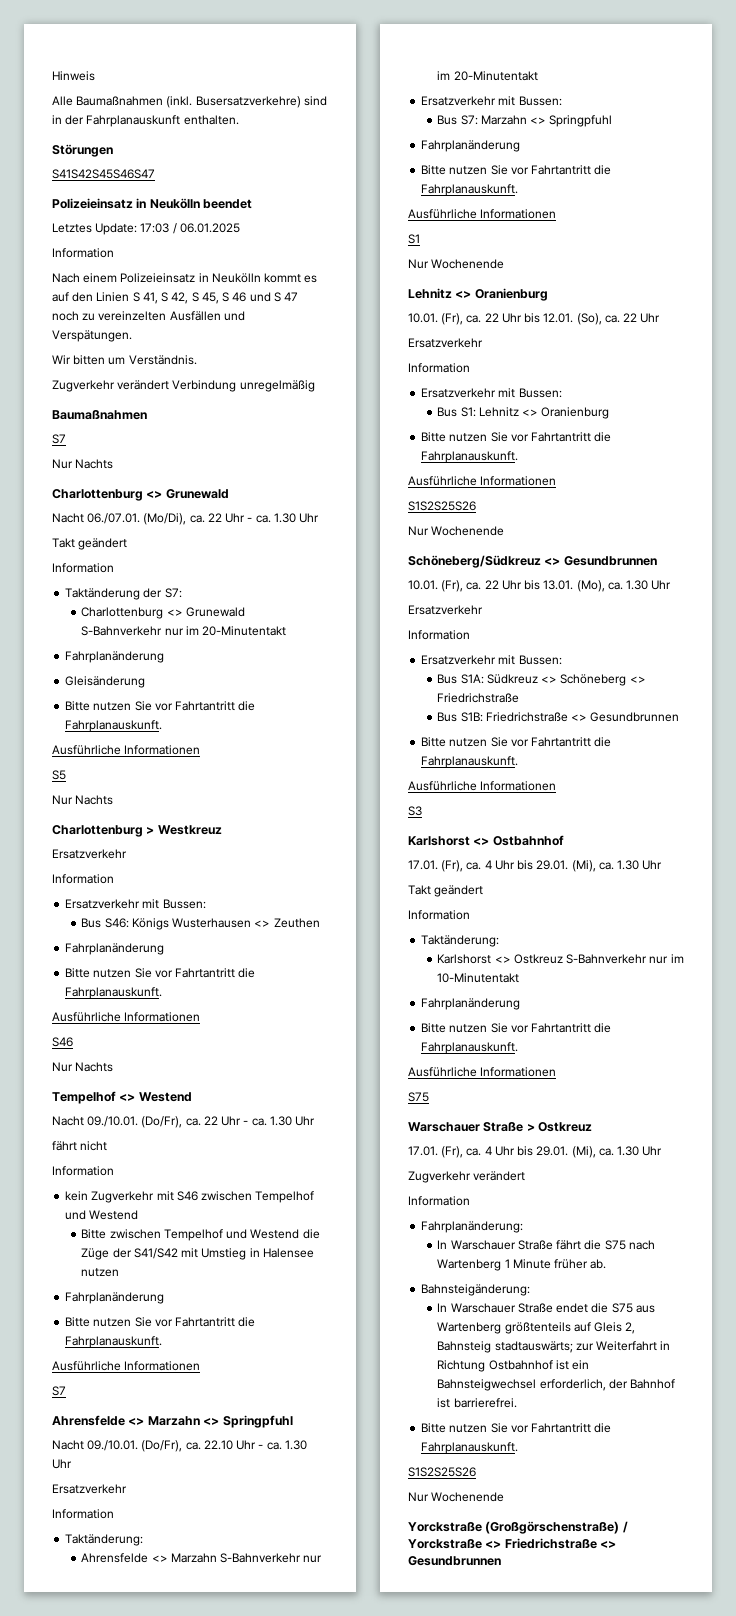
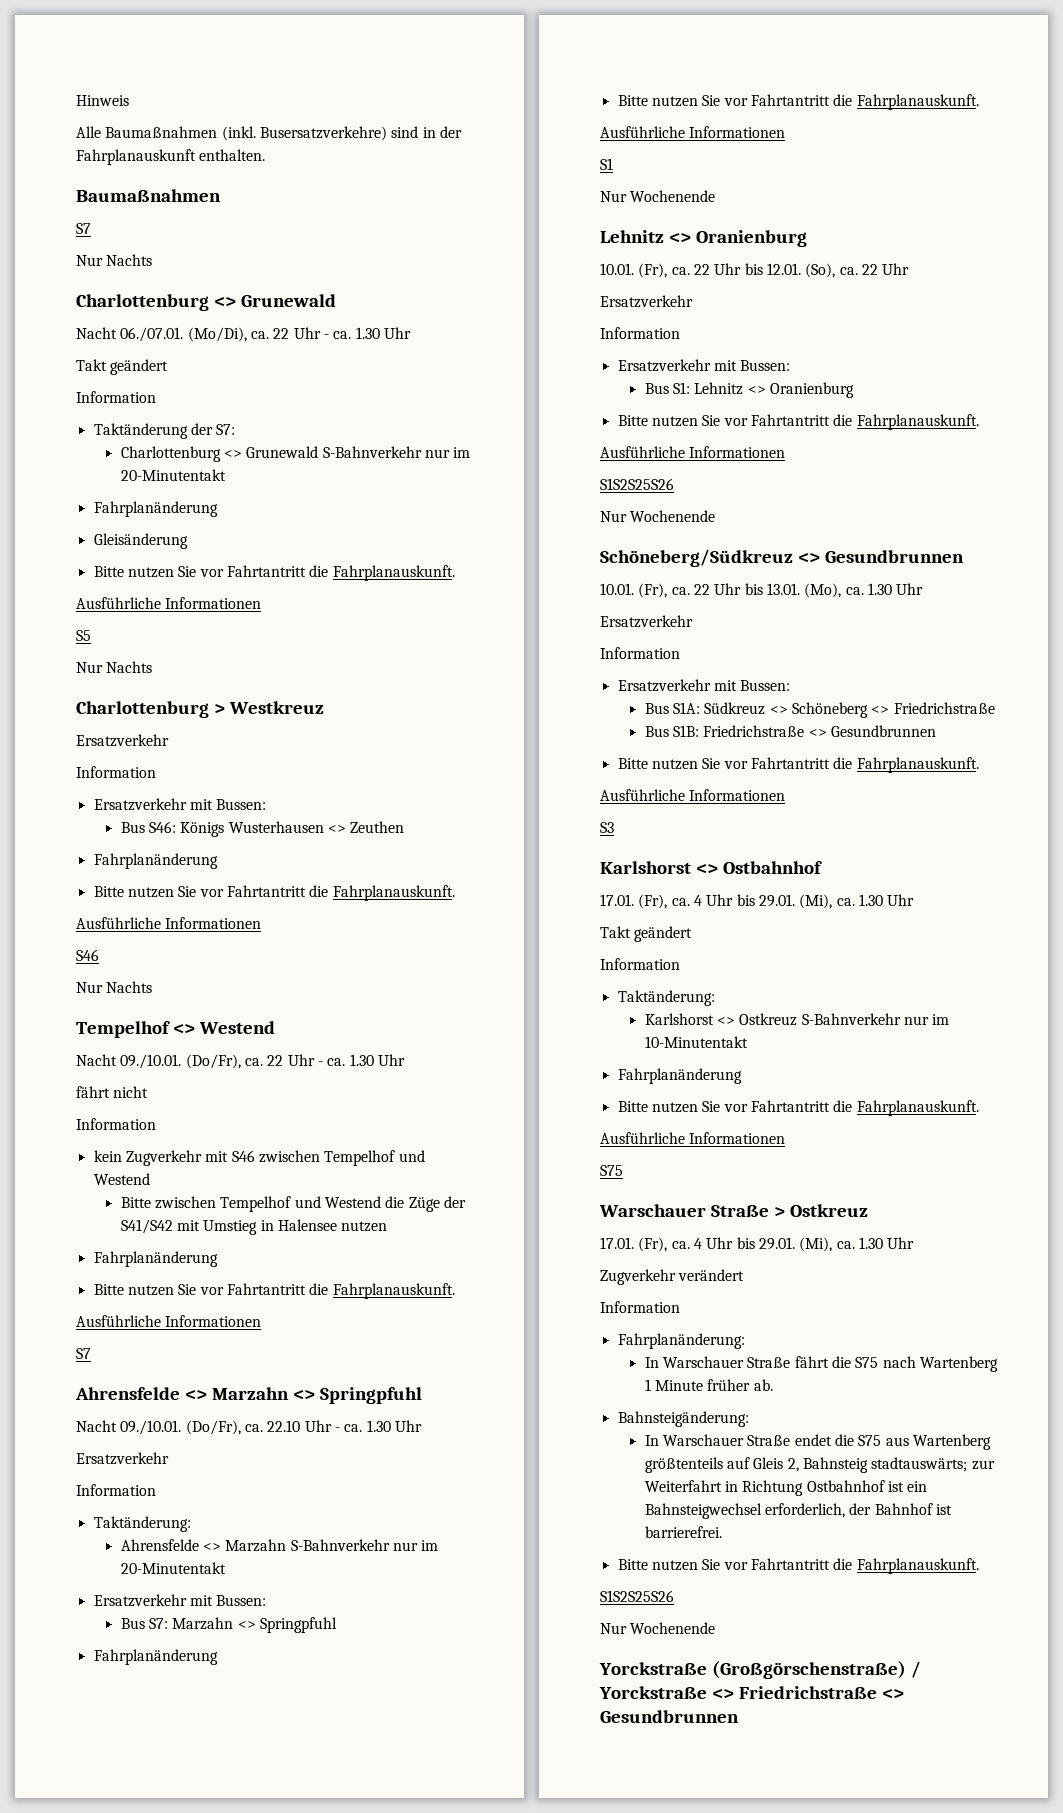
[52,144,113,157] [52,169,155,179] [52,198,253,209] [52,223,240,235] [52,248,114,258] [52,273,318,283] [52,292,299,304] [52,311,245,321] [52,330,132,342] [52,355,197,365] [52,380,315,392] // Störungen // S41S42S45S46S47 // Polizeieinsatz in Neukölln beendet // Letztes Update: 17:03 / 06.01.2025 // Information // Nach einem Polizeieinsatz in Neukölln kommt es auf den Linien S 41, S 42, S 45, S 46 und S 47 noch zu vereinzelten Ausfällen und Verspätungen. // Wir bitten um Verständnis. // Zugverkehr verändert Verbindung unregelmäßig -> (266, 155) none

